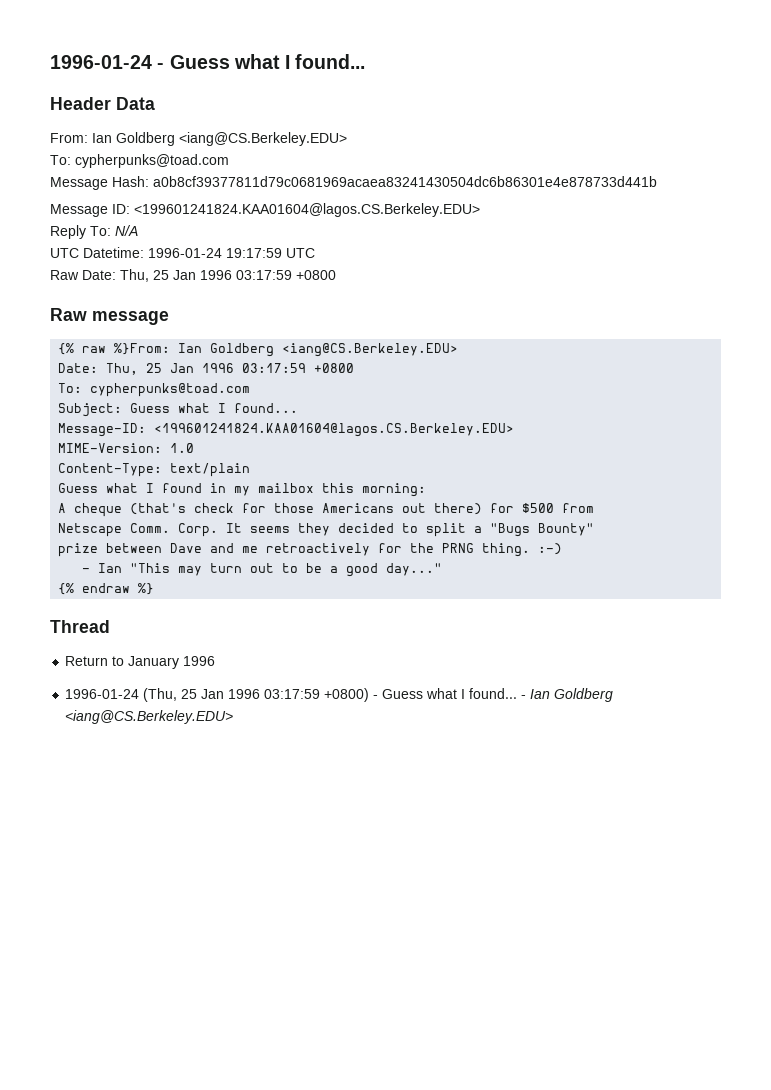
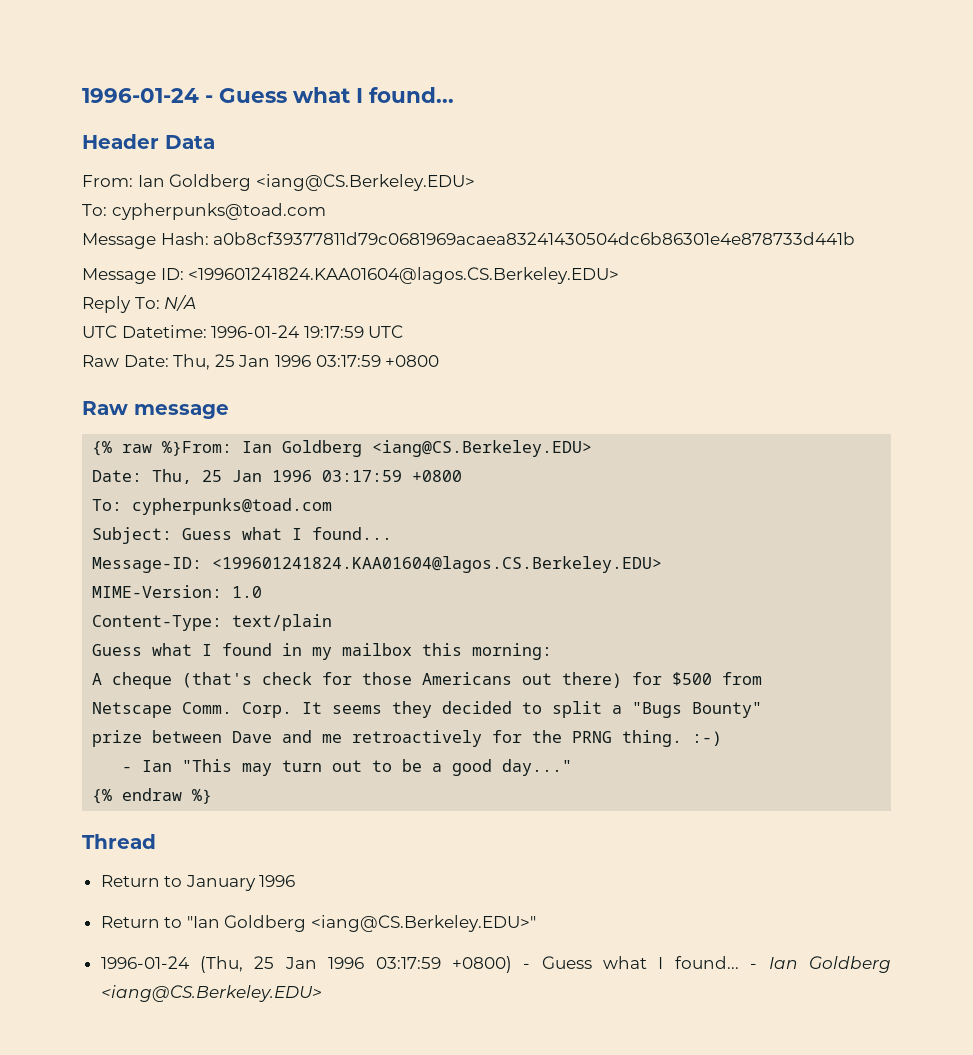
(216, 661) none -> [100,915,537,932] // Return to "Ian Goldberg <iang@CS.Berkeley.EDU>"

